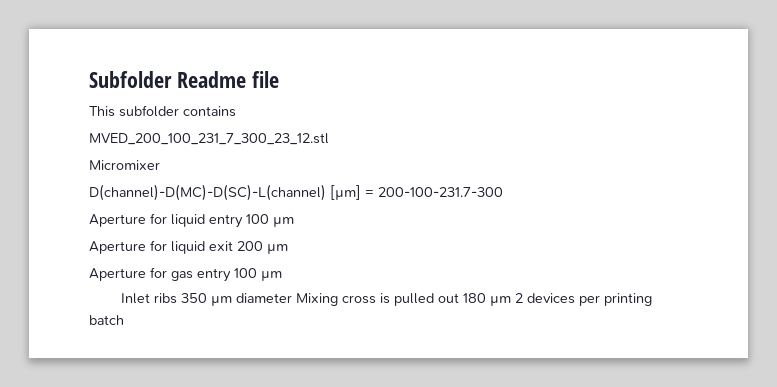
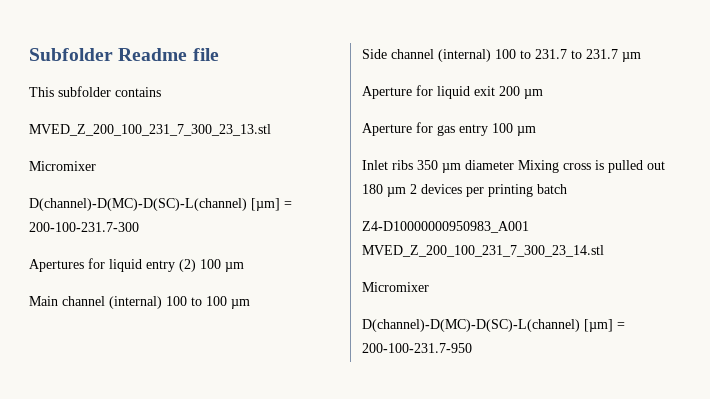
[89,133,329,145] MVED_200_100_231_7_300_23_12.stl -> [29,124,271,136] MVED_Z_200_100_231_7_300_23_13.stl
[89,214,146,227] Aperture -> [29,259,84,272] Apertures
[246,214,294,227] 100 µm -> [179,259,244,272] [29,296,250,309] [362,49,641,62] (2) 100 µm // Main channel (internal) 100 to 100 µm // Side channel (internal) 100 to 231.7 to 231.7 µm
(124, 320) none -> [362,221,529,233] [362,245,604,257] [362,282,429,292] [362,319,625,332] [362,343,472,353] // Z4-D10000000950983_A001 MVED_Z_200_100_231_7_300_23_14.stl // Micromixer // D(channel)-D(MC)-D(SC)-L(channel) [µm] = 200-100-231.7-950

